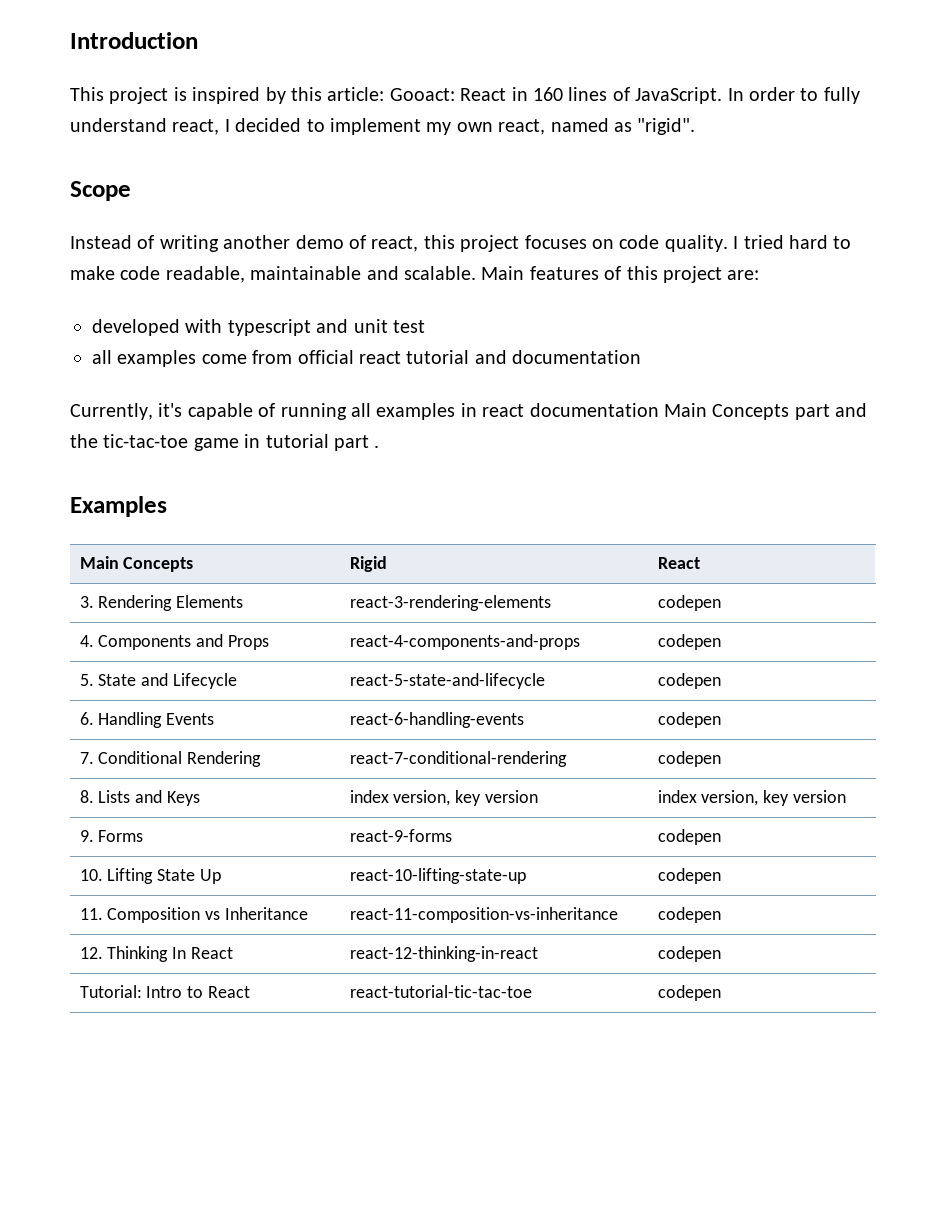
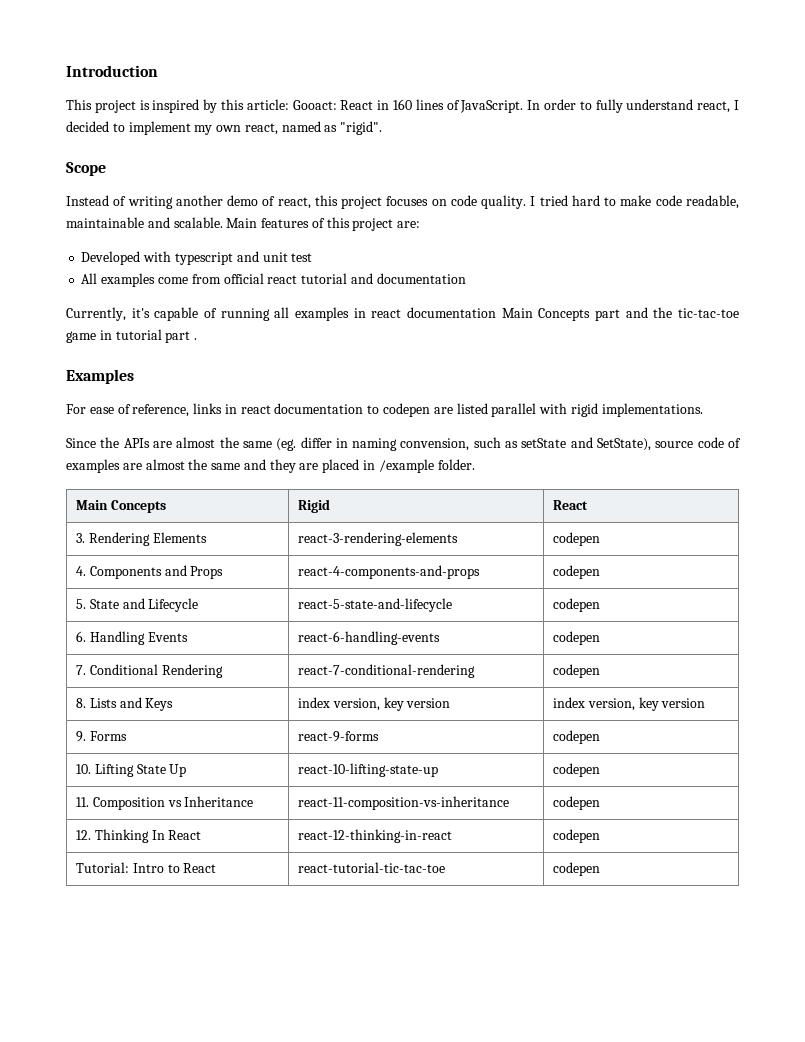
[92,319,180,336] developed -> [81,251,141,265] Developed
[92,350,112,364] all -> [81,273,98,284] All
(167, 506) none -> [66,403,703,417] [66,437,741,451] [66,459,475,473] // For ease of reference, links in react documentation to codepen are listed parallel with rigid implementations. // Since the APIs are almost the same (eg. differ in naming convension, such as setState and SetState), source code of examples are almost the same and they are placed in /example folder.

